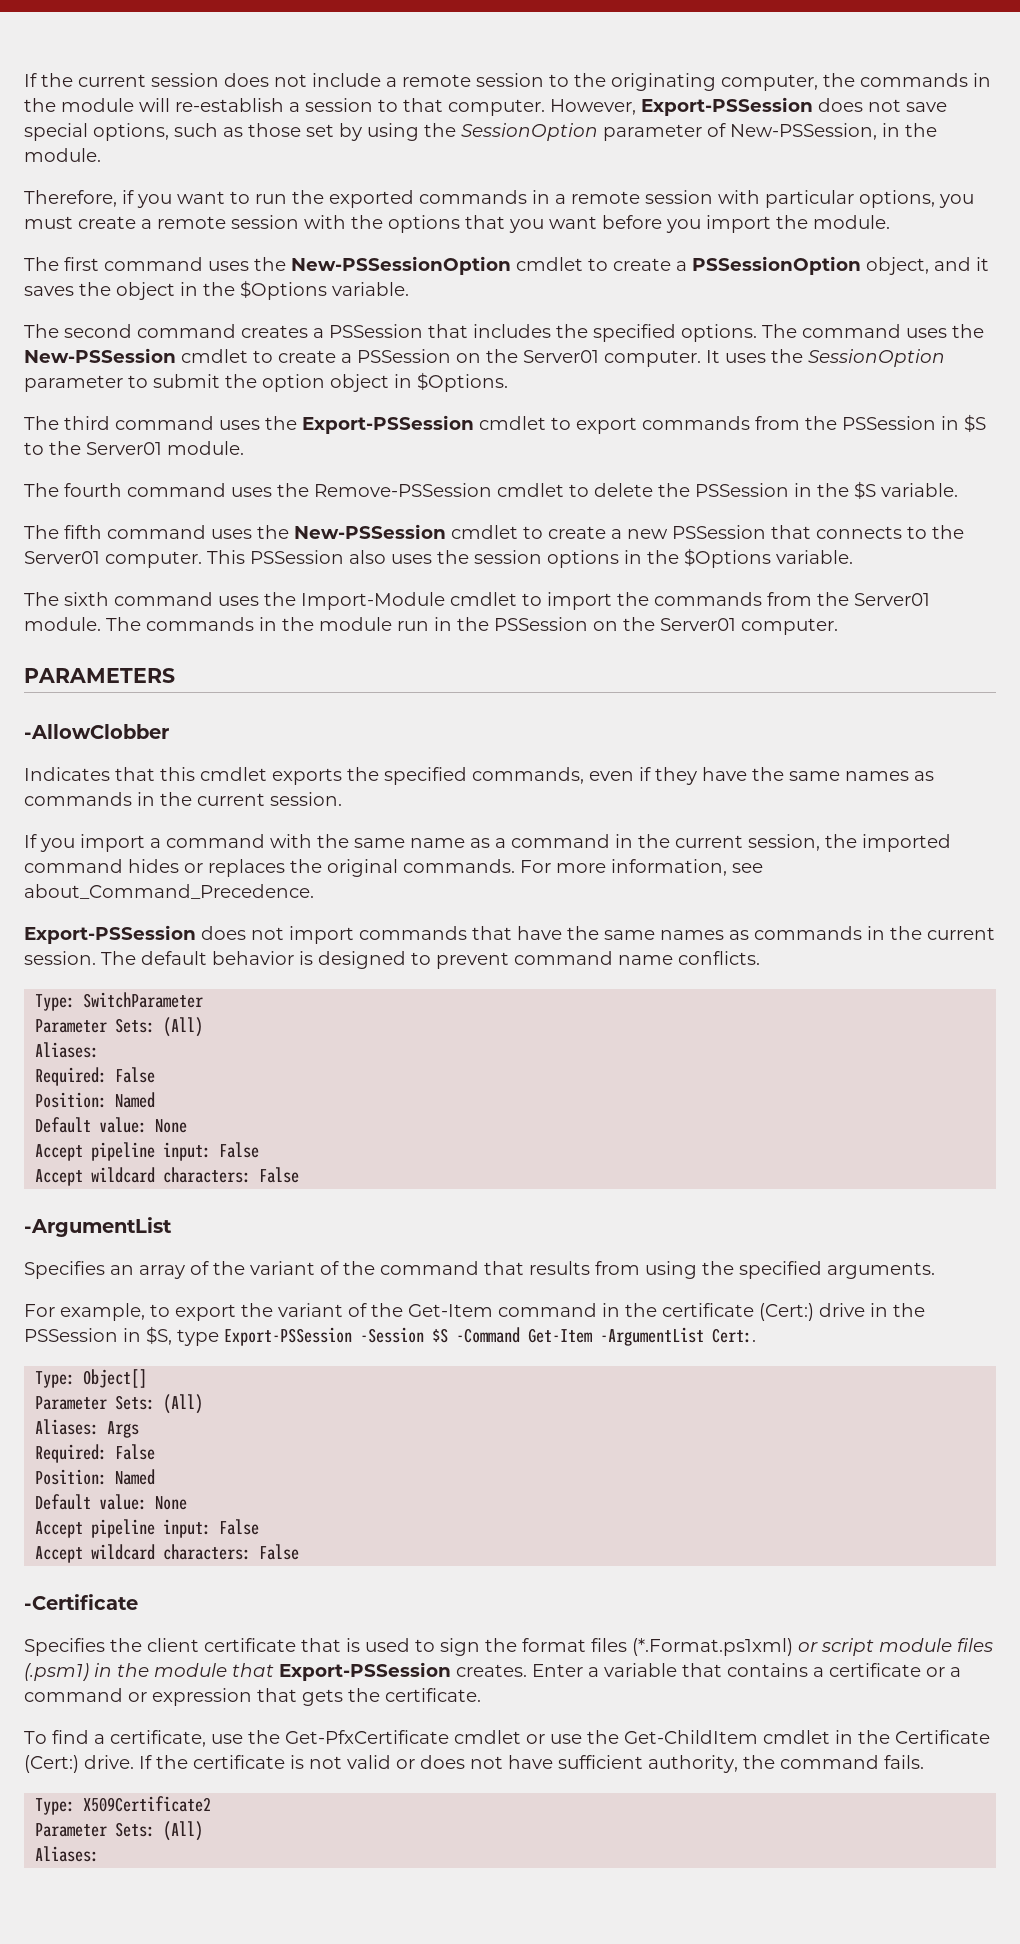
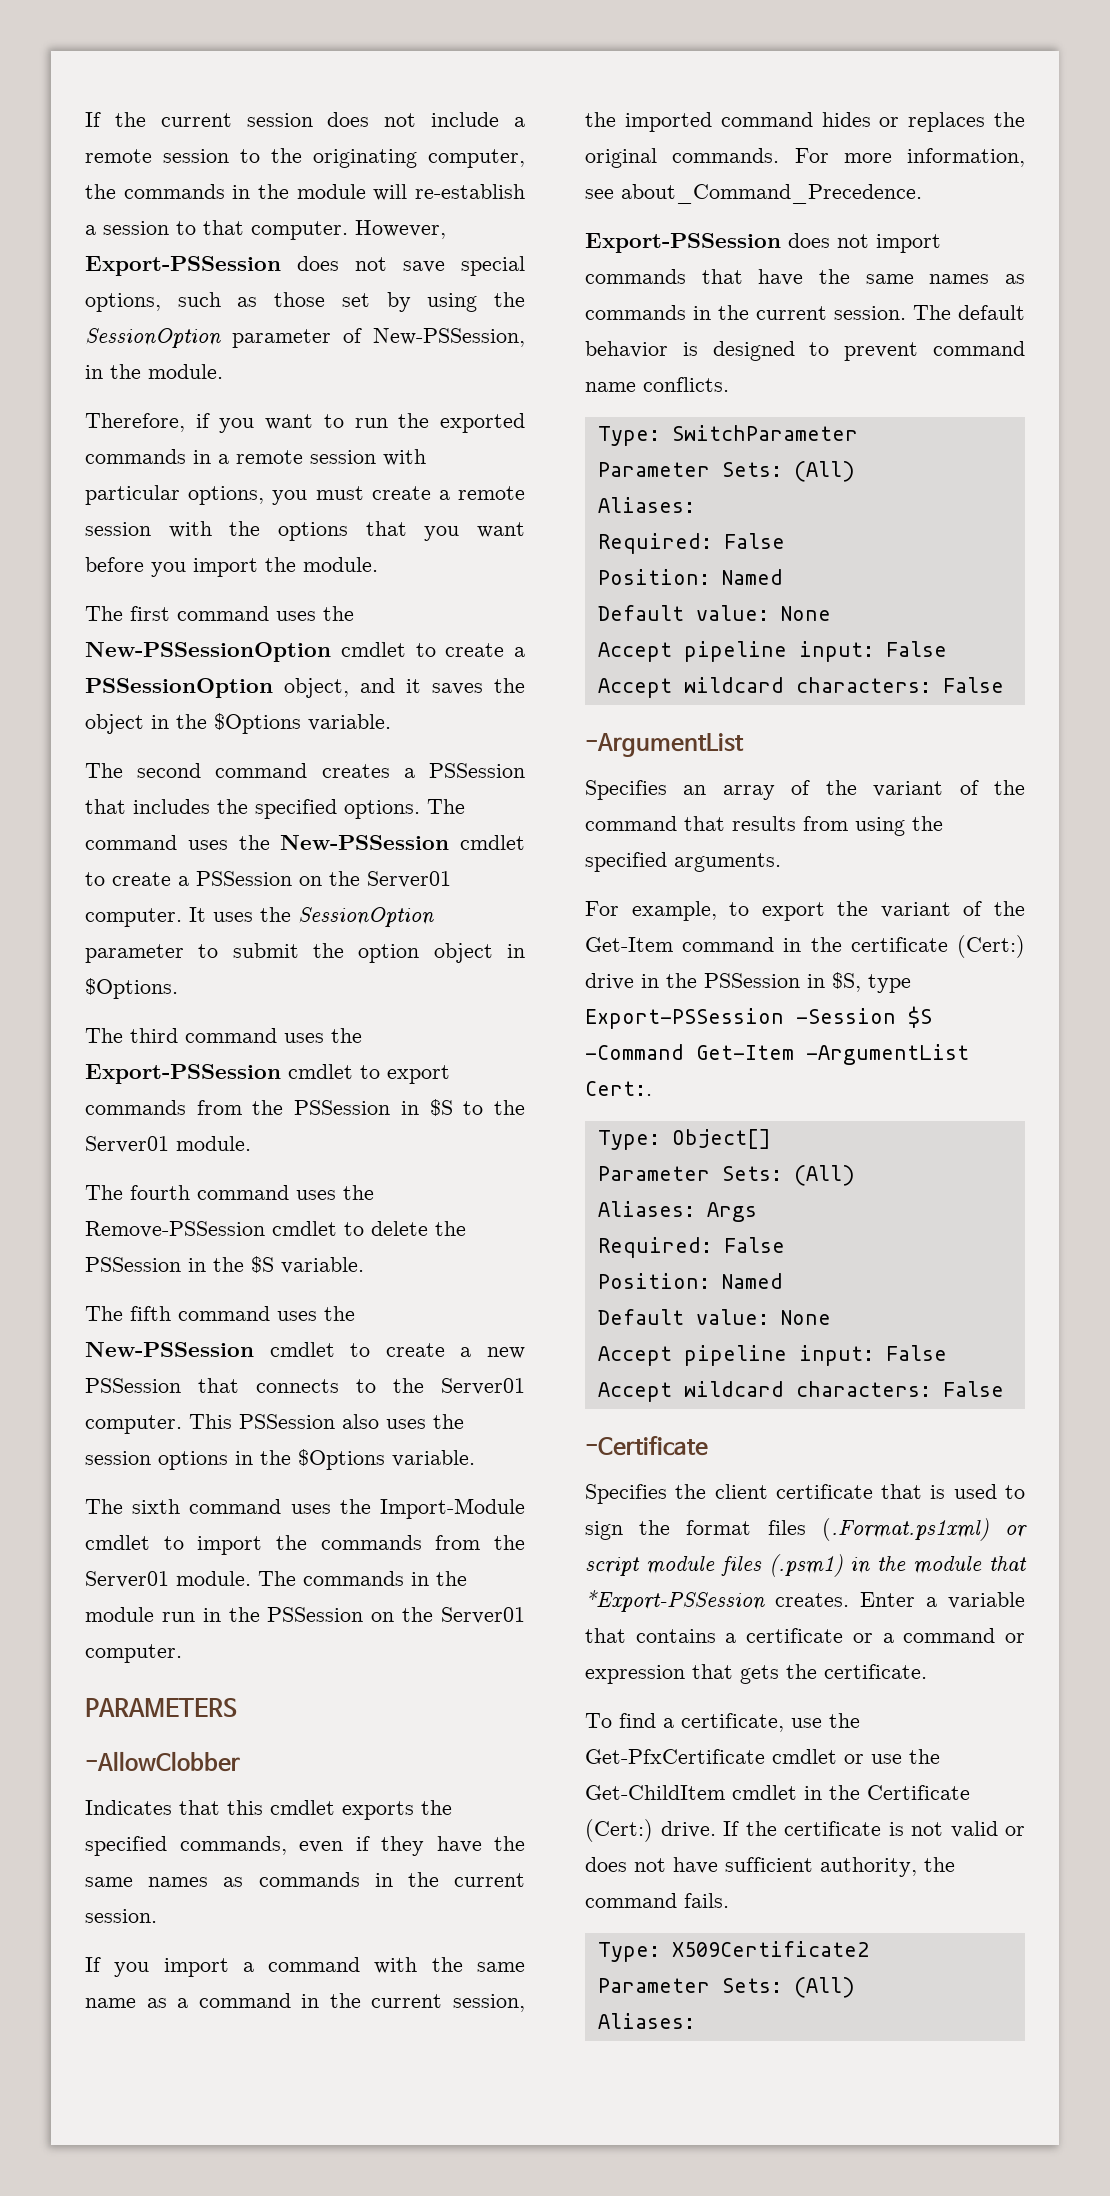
[632,1638,793,1656] (*.Format.ps1xml) -> [821,1518,989,1541] (.Format.ps1xml)
[279,1662,451,1681] Export-PSSession -> [585,1590,765,1612] *Export-PSSession

